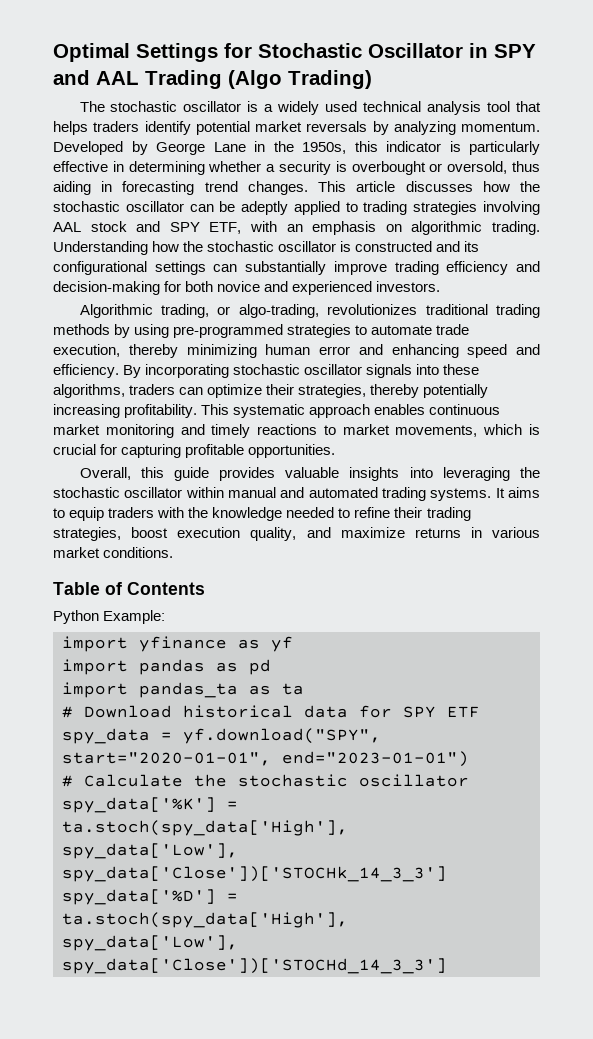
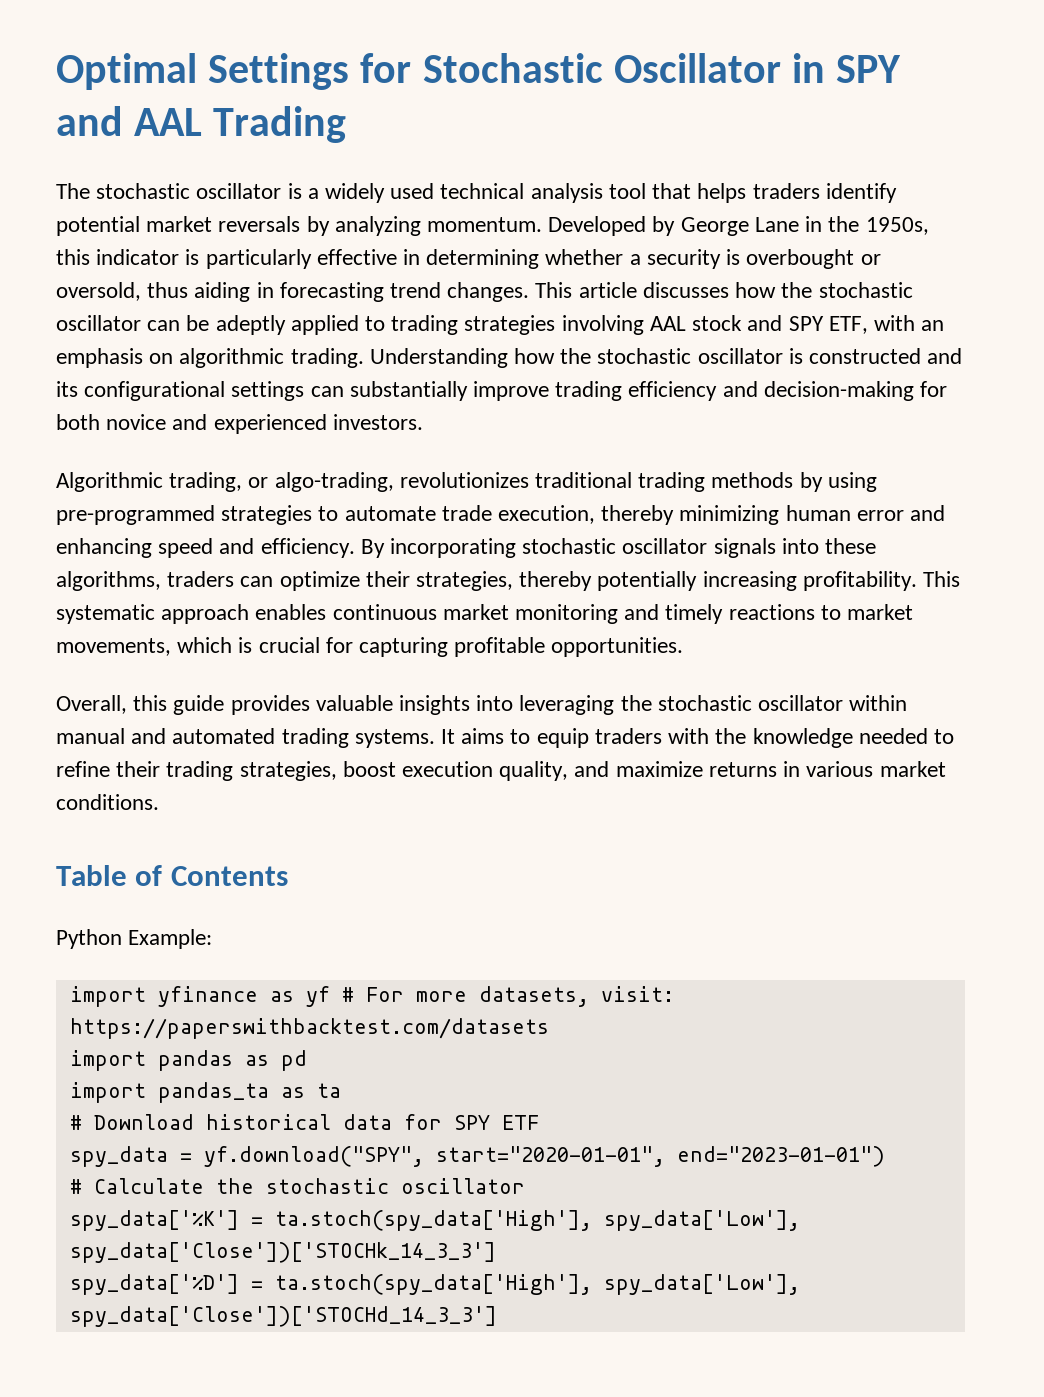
[228,70,372,89] (Algo Trading) -> (347, 124) none
(293, 644) none -> [341,986,674,1007] [69,1018,549,1039] # For more datasets, visit: https://paperswithbacktest.com/datasets

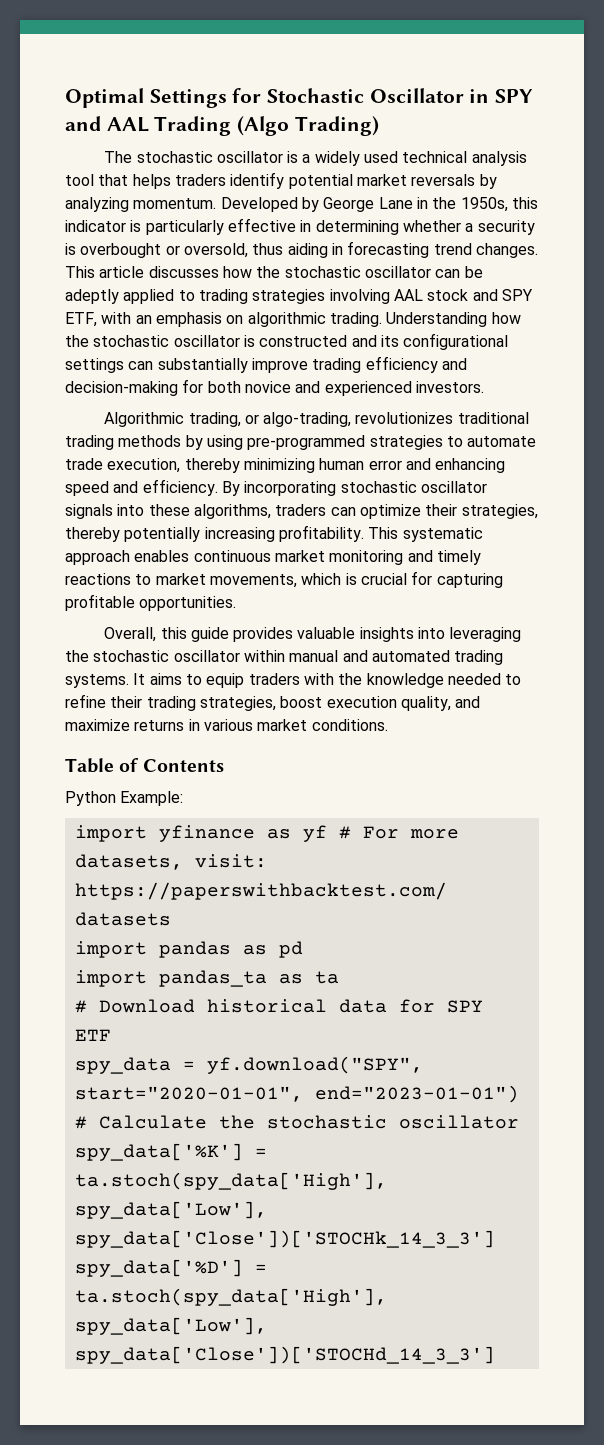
(347, 124) none -> [237,116,379,136] (Algo Trading)

